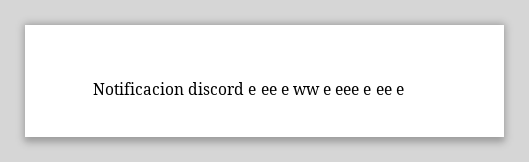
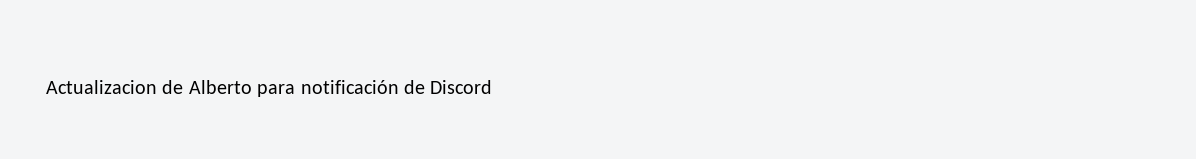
[93,82,404,95] Notificacion discord e ee e ww e eee e ee e -> [46,80,493,97] Actualizacion de Alberto para notificación de Discord

